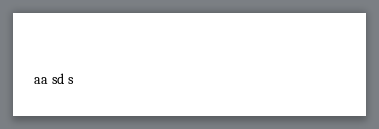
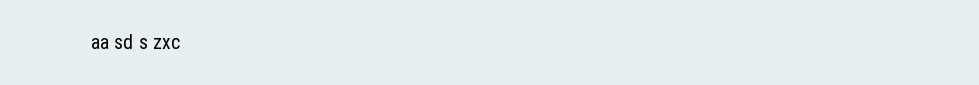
(74, 80) none -> [152,38,180,49] zxc

